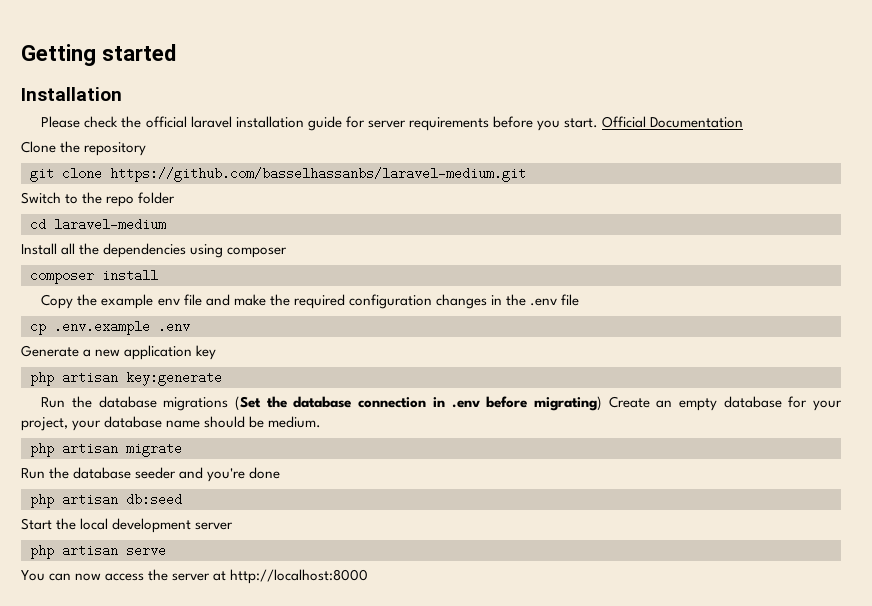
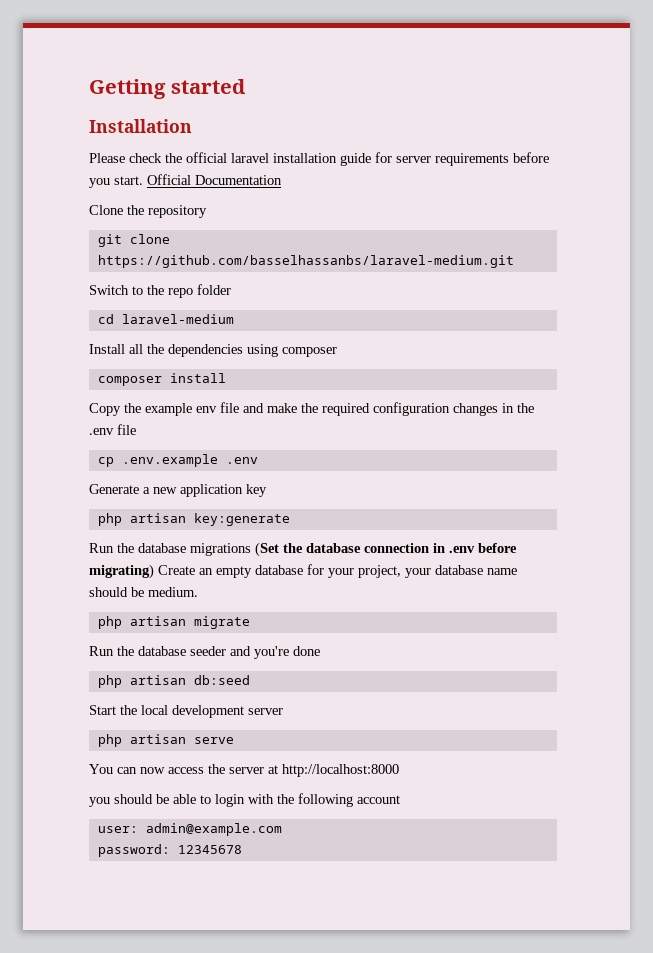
(369, 576) none -> [89,793,400,807] [97,823,282,836] [97,844,242,857] // you should be able to login with the following account // user: admin@example.com // password: 12345678

